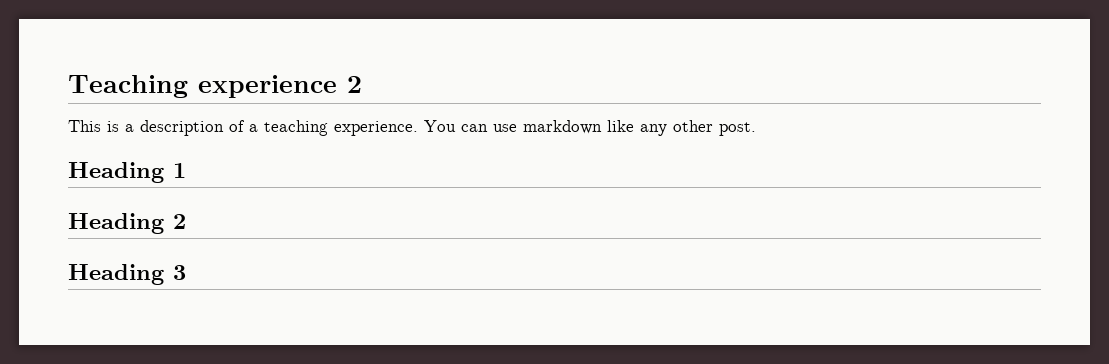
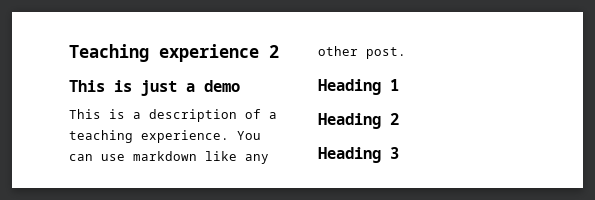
(362, 84) none -> [69,80,240,96] // This is just a demo

